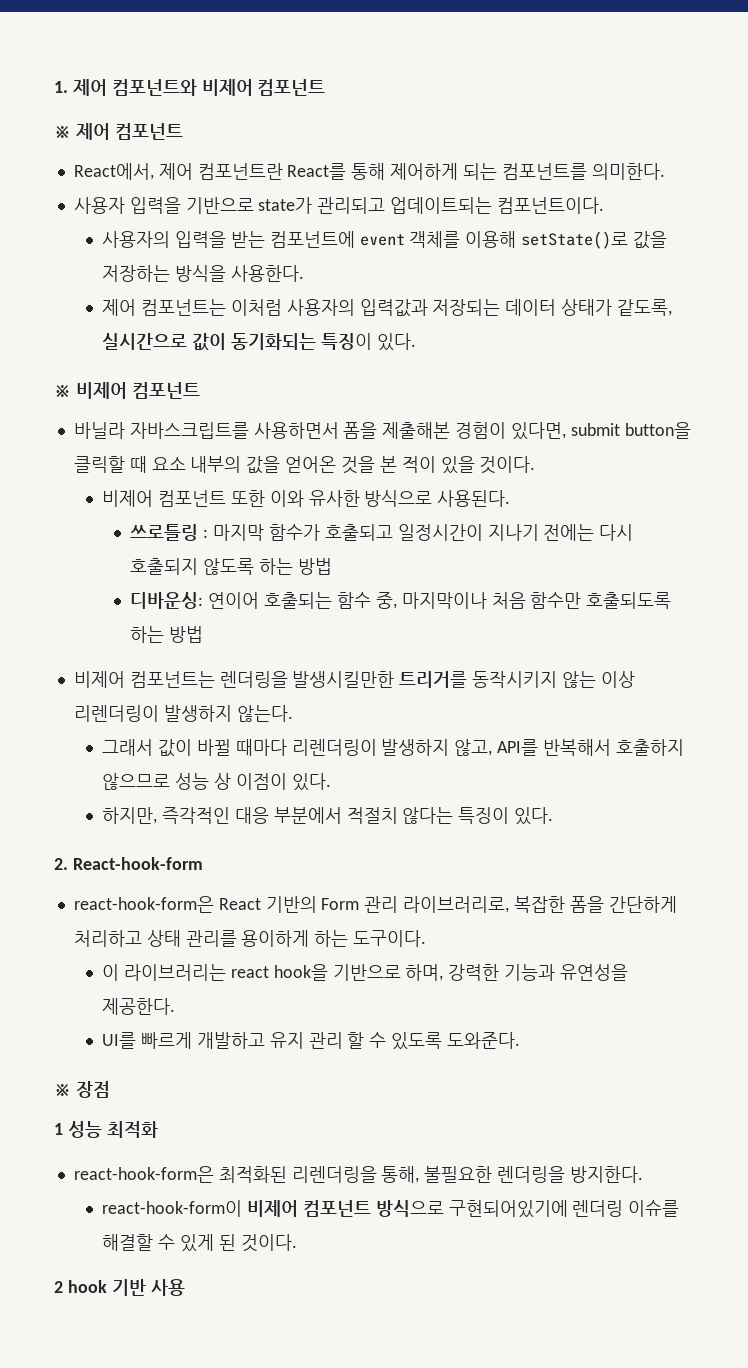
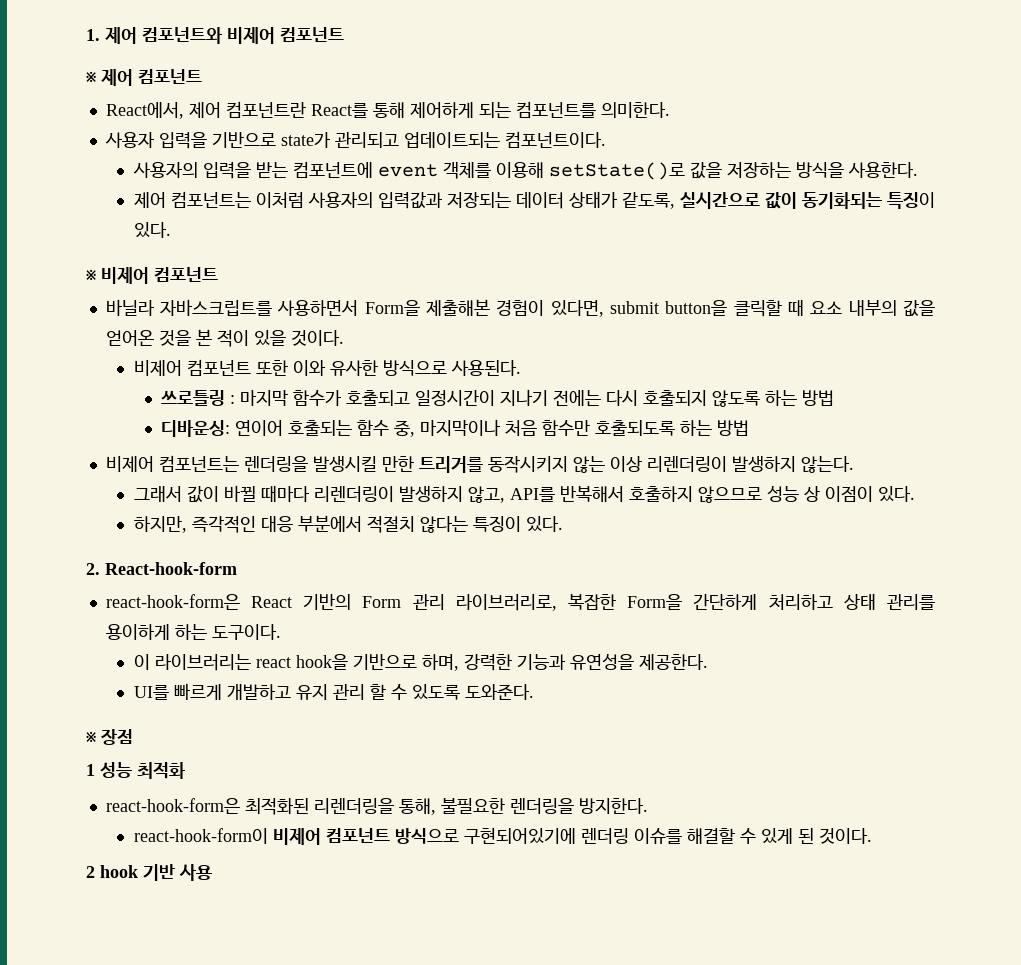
[343,422,378,439] 폼을 -> [364,300,420,316] Form을
[292,671,395,688] 발생시킬만한 -> [312,456,414,472] 발생시킬 만한
[569,896,604,913] 폼을 -> [627,594,683,610] Form을

